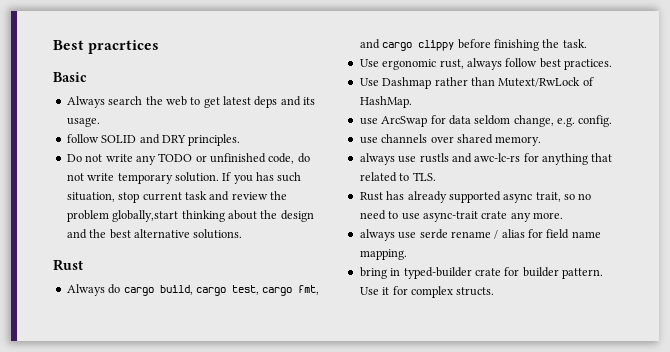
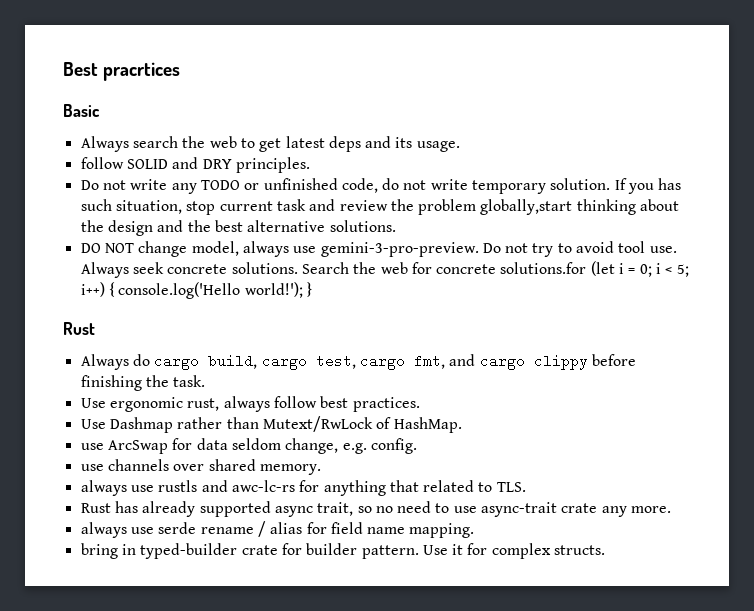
(243, 234) none -> [80,241,677,257] [80,261,689,278] [80,282,312,299] // DO NOT change model, always use gemini-3-pro-preview. Do not try to avoid tool use. Always seek concrete solutions. Search the web for concrete solutions.for (let i = 0; i < 5; i++) { console.log('Hello world!'); }

